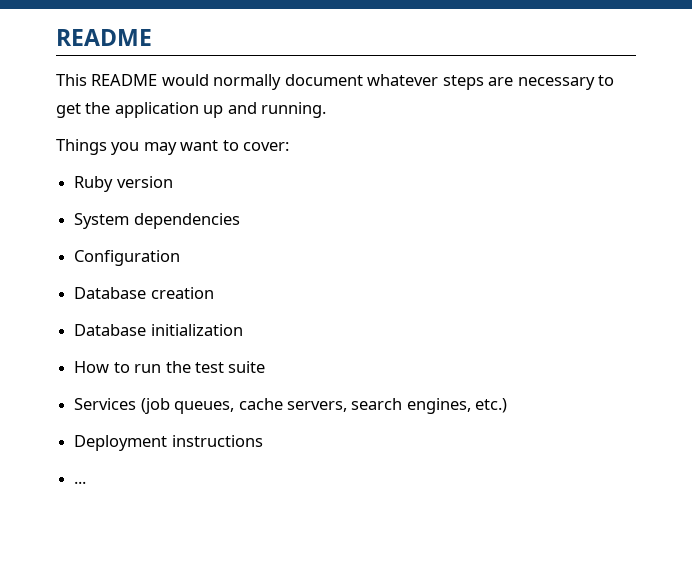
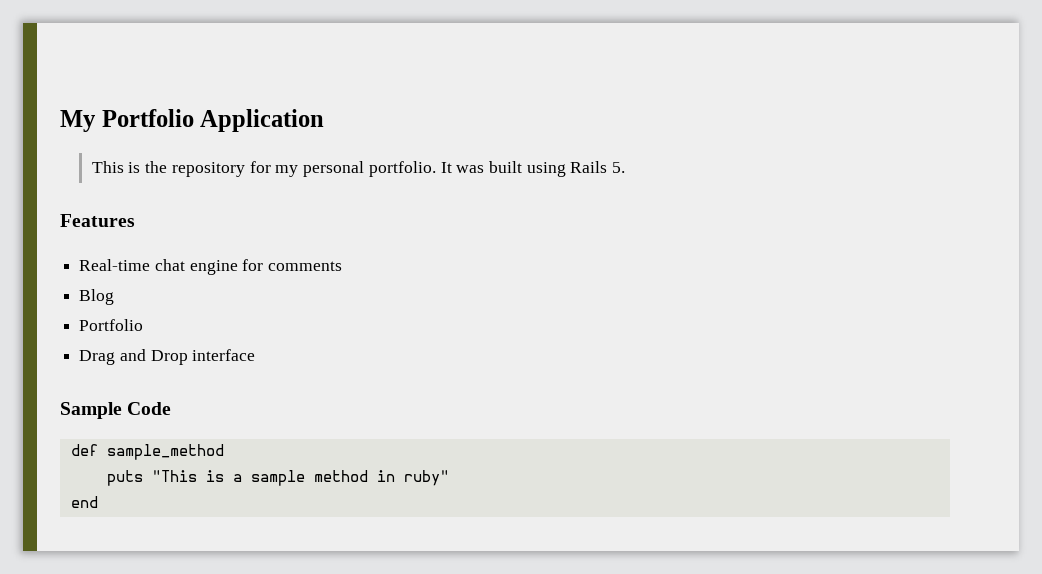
[56,29,152,46] [56,74,615,90] [56,102,327,118] [56,139,290,155] [74,176,173,192] [74,213,240,229] [74,250,181,266] [74,287,214,299] [74,324,243,336] [74,361,266,373] [74,398,508,414] [74,435,263,451] [74,481,87,484] README // This README would normally document whatever steps are necessary to get the application up and running. // Things you may want to cover: // Ruby version // System dependencies // Configuration // Database creation // Database initialization // How to run the test suite // Services (job queues, cache servers, search engines, etc.) // Deployment instructions // ... -> [60,109,325,132] [91,161,626,177] [60,214,135,227] [79,259,343,275] [79,289,115,305] [79,319,144,331] [79,349,256,365] [60,402,172,419] [70,444,224,460] [106,470,449,486] [70,496,98,508] My Portfolio Application // This is the repository for my personal portfolio. It was built using Rails 5. // Features // Real-time chat engine for comments // Blog // Portfolio // Drag and Drop interface // Sample Code // def sample_method // puts "This is a sample method in ruby" // end

